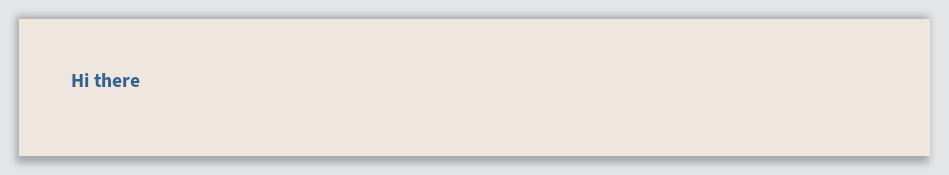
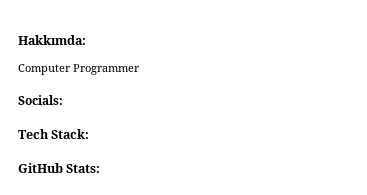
[71,73,141,87] Hi there -> [18,35,86,45] [18,64,140,75] [18,95,63,105] [18,129,90,139] [18,163,101,173] Hakkımda: // Computer Programmer // Socials: // Tech Stack: // GitHub Stats:

